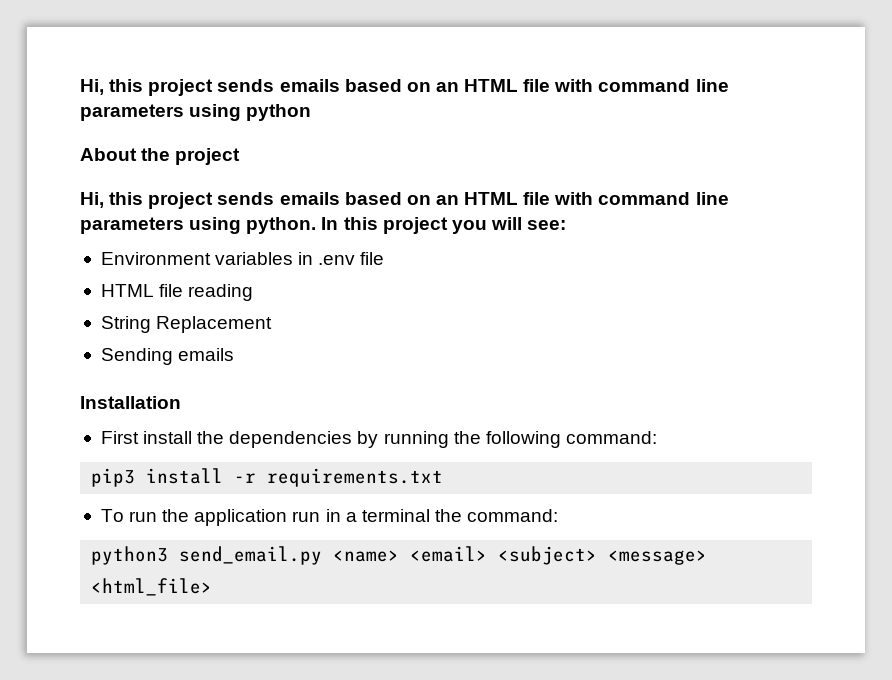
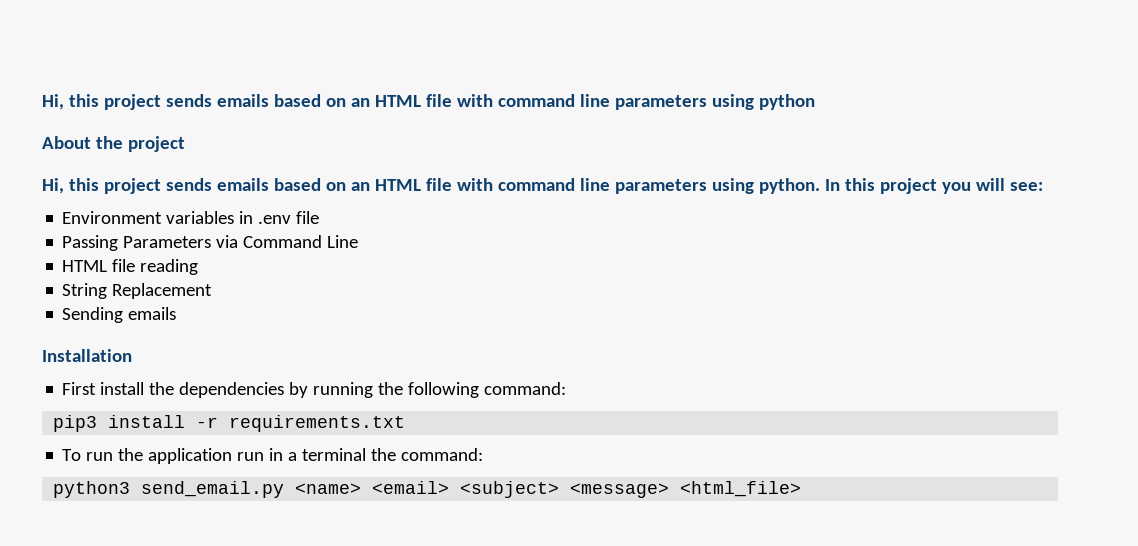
(385, 258) none -> [62,235,359,251] // Passing Parameters via Command Line

